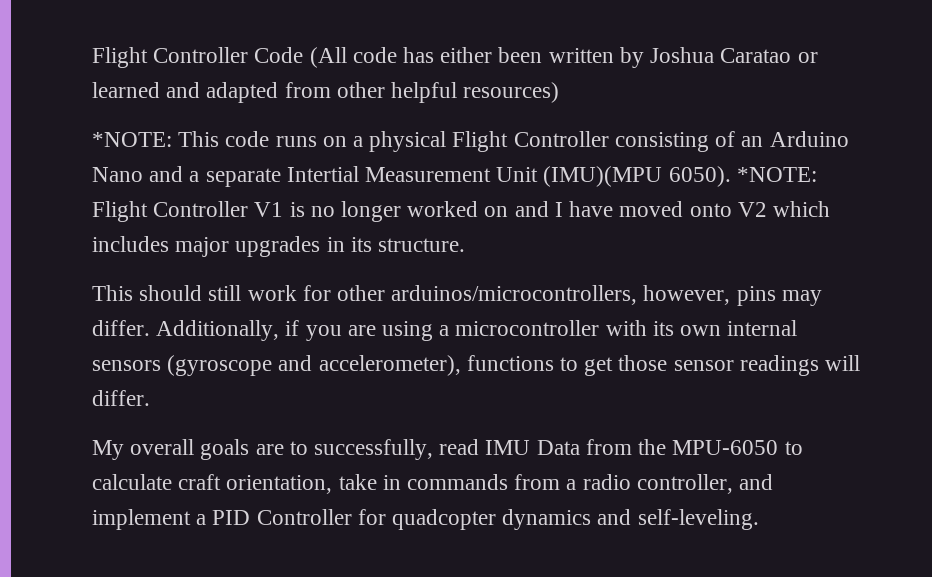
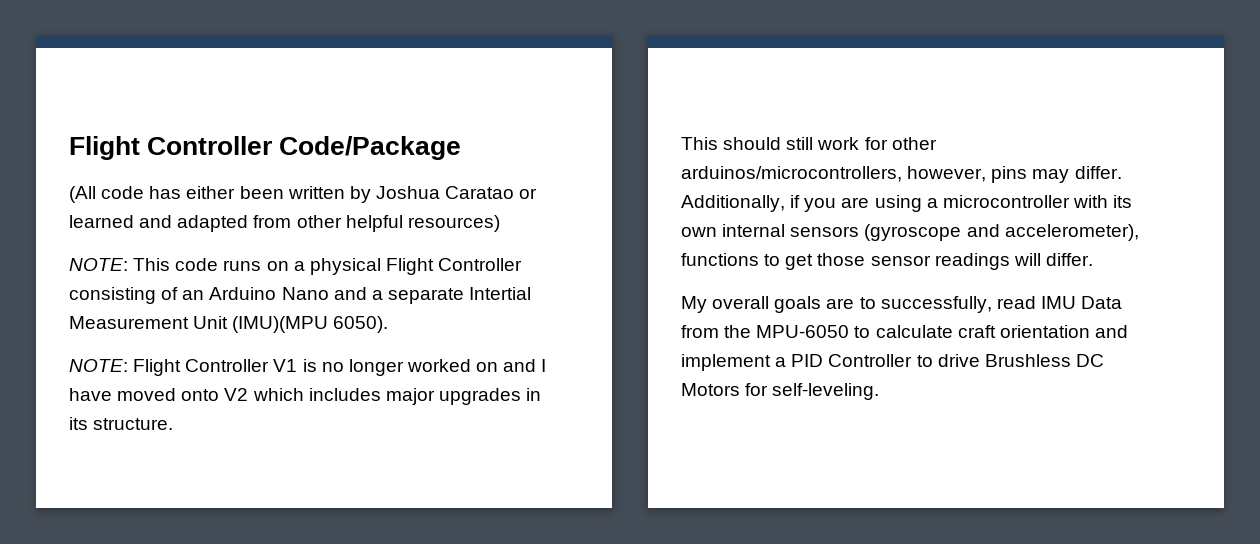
[92,47,304,68] Flight Controller Code -> [69,136,462,160] Flight Controller Code/Package //
[92,132,172,147] *NOTE: -> [69,258,128,271] NOTE:
[736,167,817,182] *NOTE: -> [69,359,128,372] // NOTE:
[226,474,733,494] orientation, take in commands from a radio controller, -> [999,325,1090,338] orientation
[357,509,632,530] for quadcopter dynamics and -> [916,354,1104,367] [681,383,769,396] to drive Brushless DC Motors for

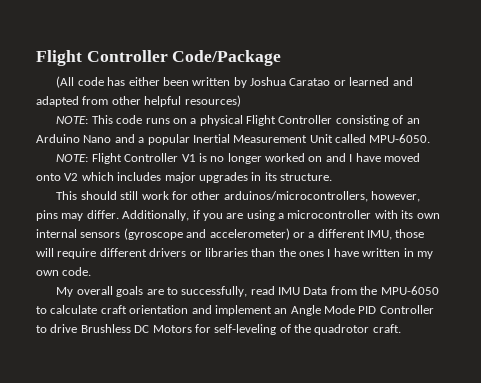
[387,287,532,304] [69,316,389,333] separate Intertial Measurement Unit (IMU)(MPU 6050). -> [147,134,431,145] popular Inertial Measurement Unit called MPU-6050.
[1004,224,1139,241] [681,253,1093,270] accelerometer), functions to get those sensor readings will differ. -> [209,228,425,240] [36,248,433,259] [36,267,92,276] accelerometer) or a different IMU, those will require different drivers or libraries than the ones I have written in my own code.
[775,357,787,367] a -> [274,305,355,316] an Angle Mode
[772,383,880,400] self-leveling. -> [214,324,401,335] self-leveling of the quadrotor craft.

